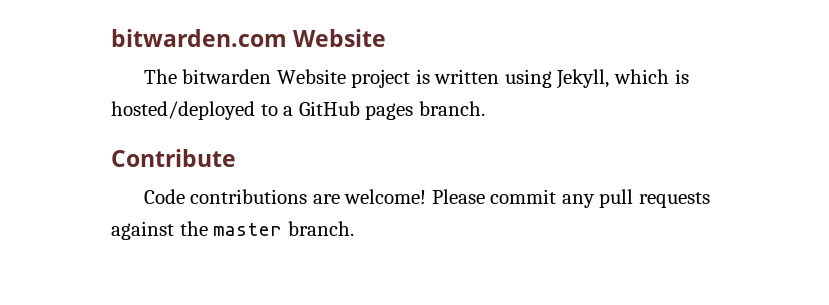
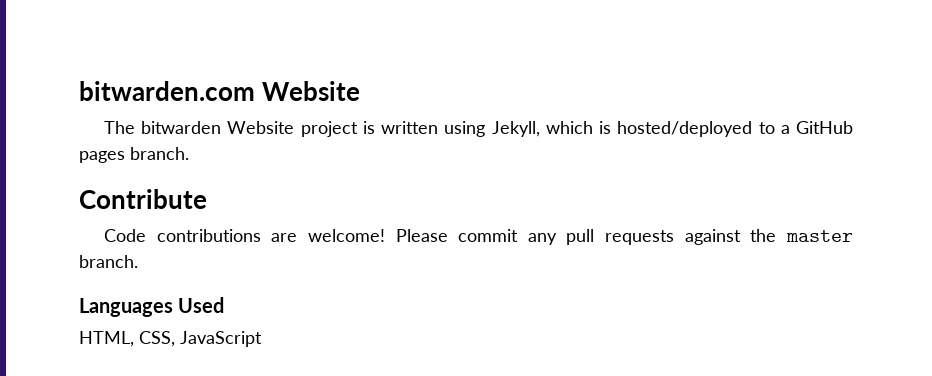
(354, 228) none -> [79,297,225,317] [79,331,262,347] // Languages Used // HTML, CSS, JavaScript

